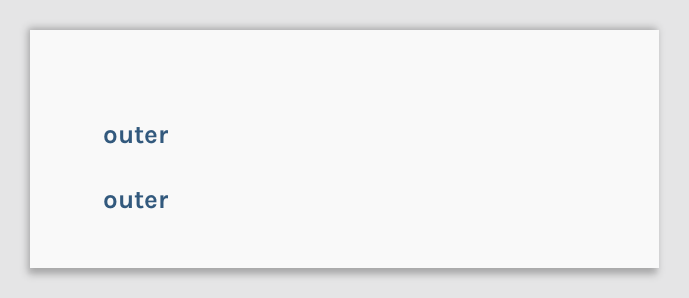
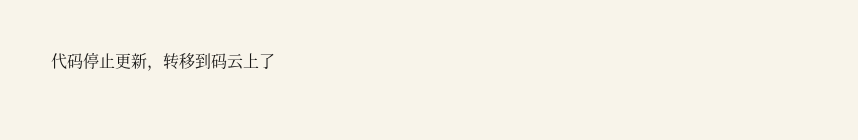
[103,127,169,144] [103,192,169,209] outer // outer -> [51,52,275,71] 代码停止更新，转移到码云上了

